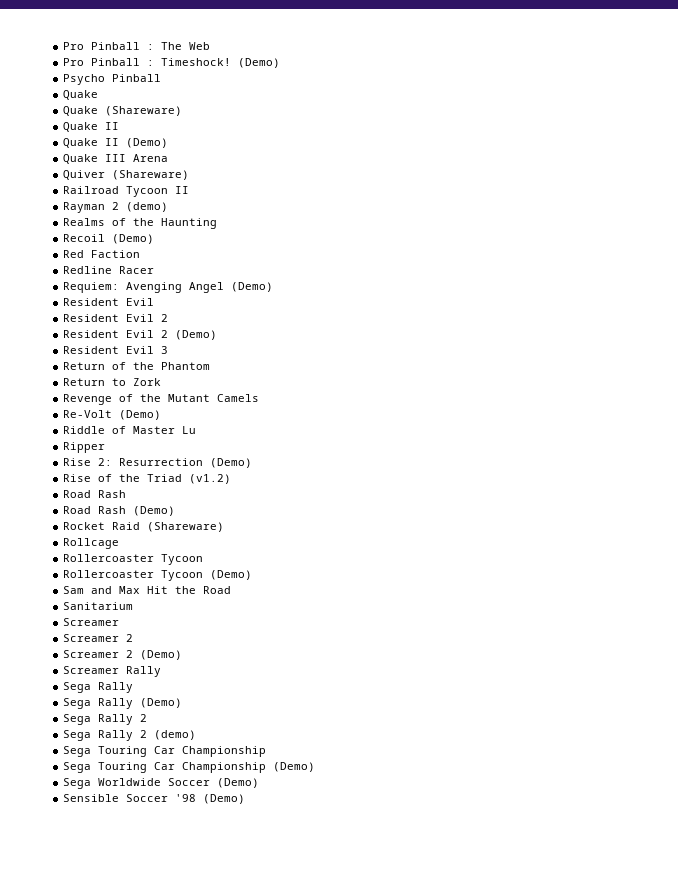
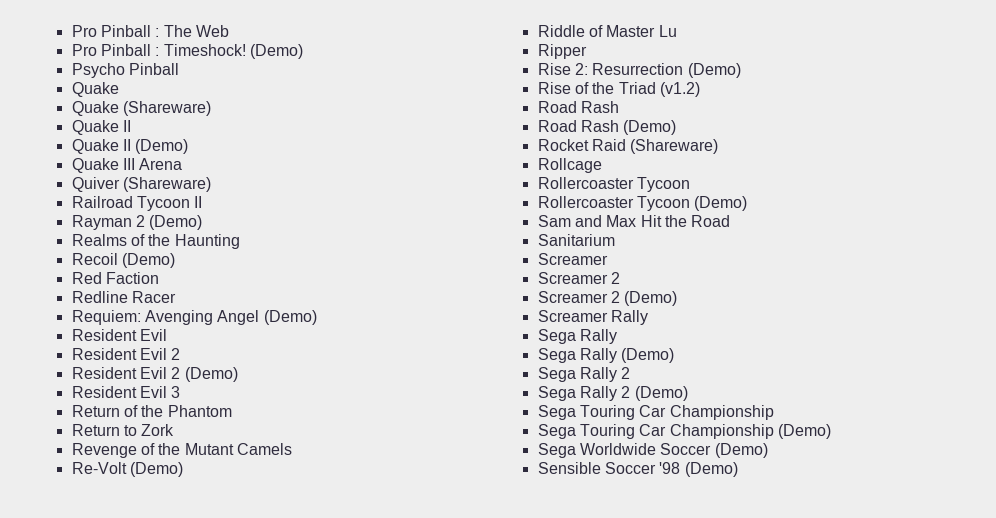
[126,202,169,212] (demo) -> [149,215,203,230] (Demo)
[154,730,197,740] (demo) -> [634,386,688,401] (Demo)

